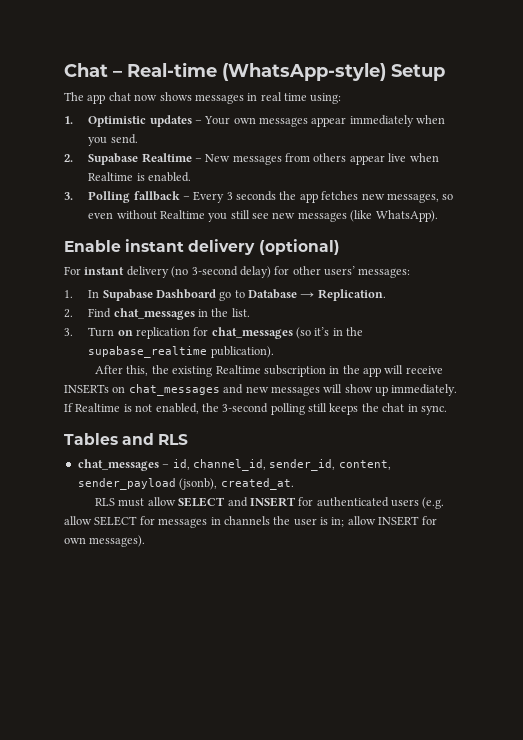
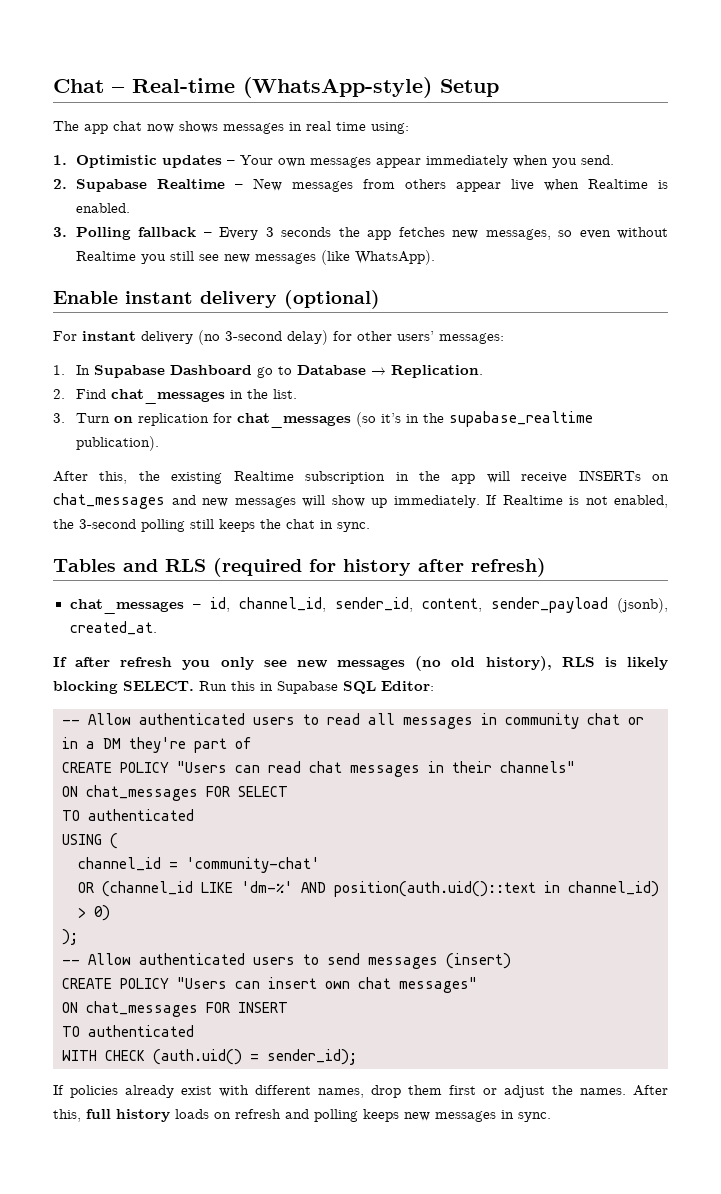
(189, 439) none -> [213,558,546,577] (required for history after refresh)
[94,497,445,509] [64,516,437,528] [64,535,146,547] RLS must allow SELECT and INSERT for authenticated users (e.g. allow SELECT for messages in channels the user is in; allow INSERT for own messages). -> [53,656,668,671] [53,681,434,694] [62,713,644,729] [62,737,252,753] [62,761,575,777] [62,785,288,801] [62,809,194,821] [62,833,118,849] [78,857,320,873] [78,881,659,897] [78,905,110,921] [62,929,78,945] [62,953,511,969] [62,977,477,993] [62,1001,288,1017] [62,1025,194,1037] [62,1049,357,1065] [53,1085,668,1098] [53,1109,551,1122] If after refresh you only see new messages (no old history), RLS is likely blocking SELECT. Run this in Supabase SQL Editor: // -- Allow authenticated users to read all messages in community chat or in a DM they're part of // CREATE POLICY "Users can read chat messages in their channels" // ON chat_messages FOR SELECT // TO authenticated // USING ( // channel_id = 'community-chat' // OR (channel_id LIKE 'dm-%' AND position(auth.uid()::text in channel_id) > 0) // ); // -- Allow authenticated users to send messages (insert) // CREATE POLICY "Users can insert own chat messages" // ON chat_messages FOR INSERT // TO authenticated // WITH CHECK (auth.uid() = sender_id); // If policies already exist with different names, drop them first or adjust the names. After this, full history loads on refresh and polling keeps new messages in sync.

